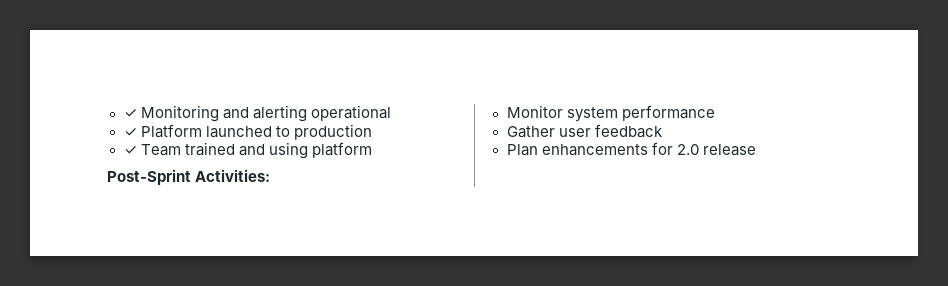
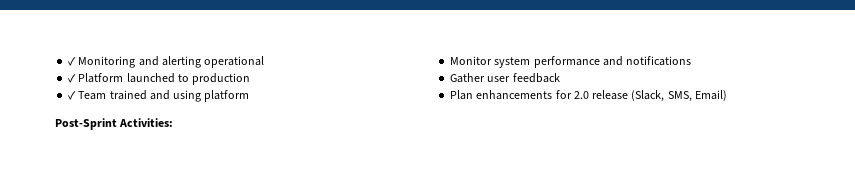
(715, 113) none -> [602,56,692,66] and notifications
(756, 150) none -> [631,90,727,102] (Slack, SMS, Email)

